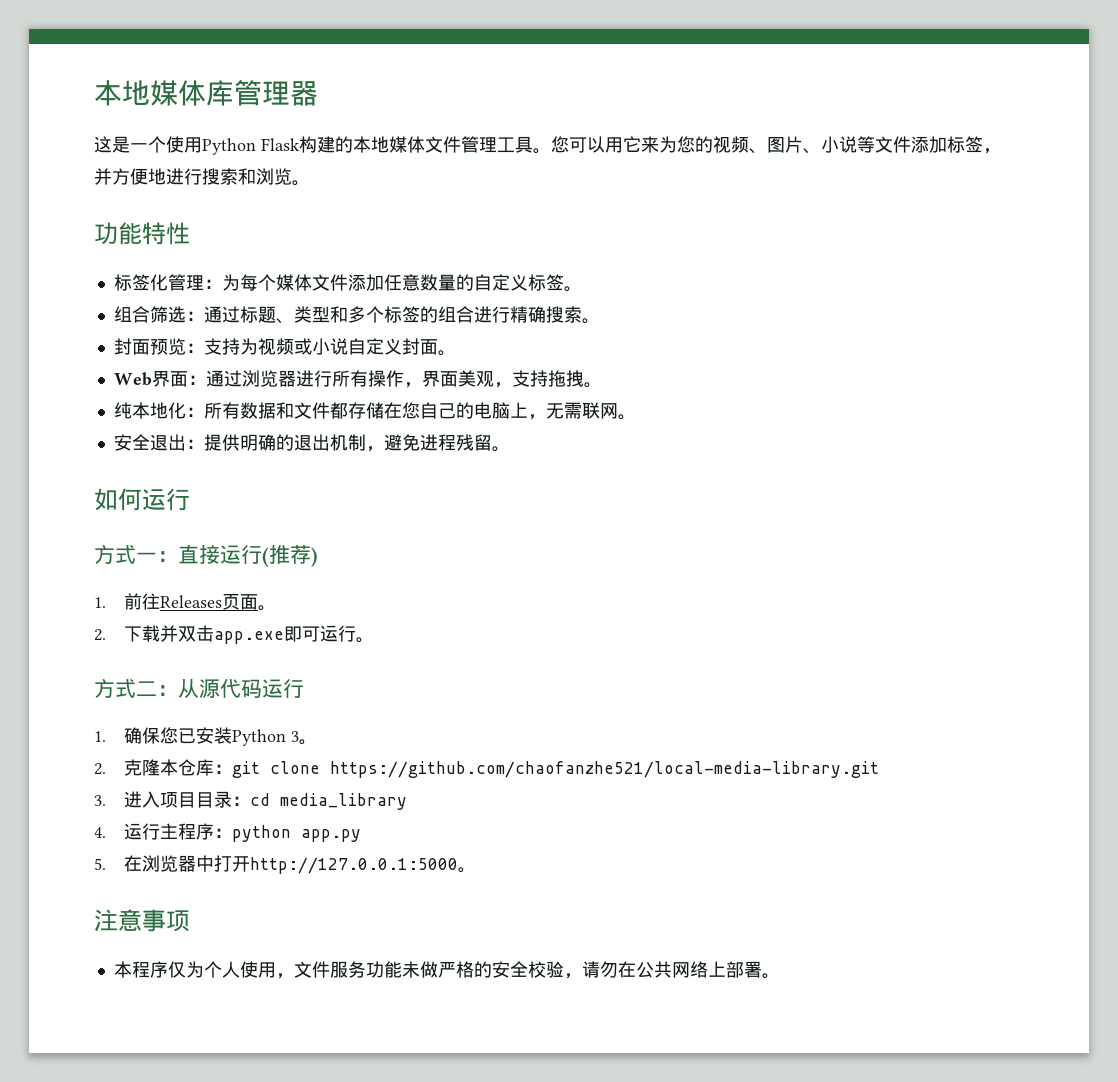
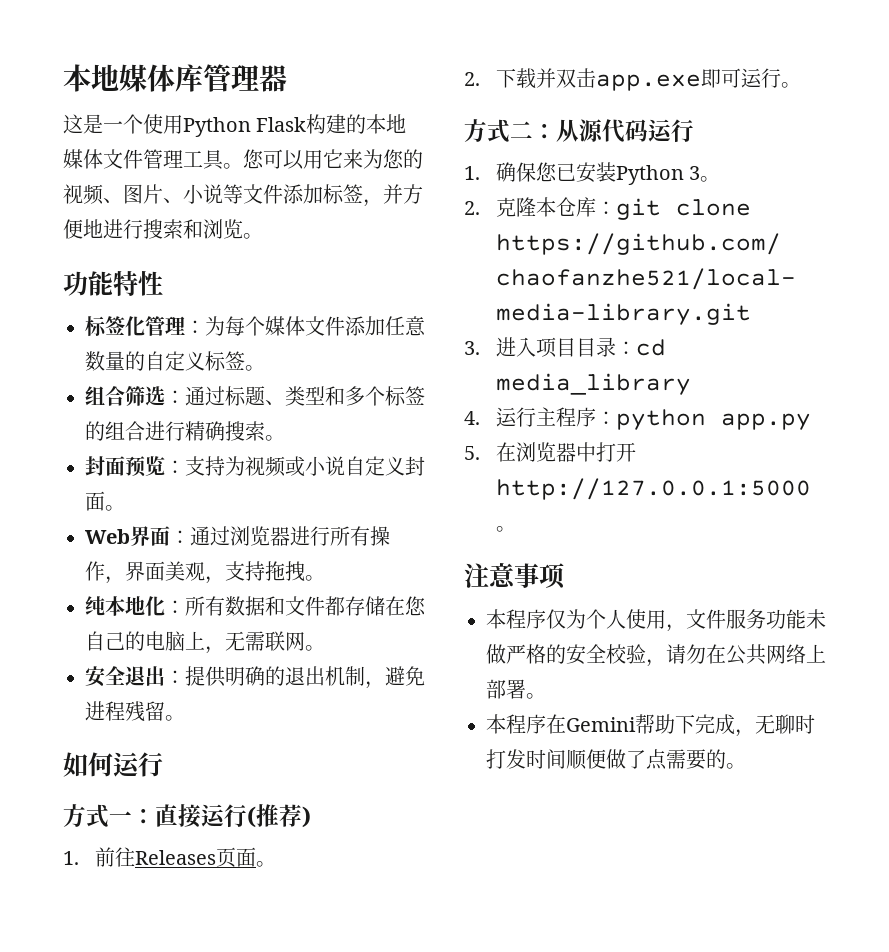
(780, 976) none -> [486,714,815,737] [486,749,746,770] // 本程序在Gemini帮助下完成，无聊时打发时间顺便做了点需要的。

